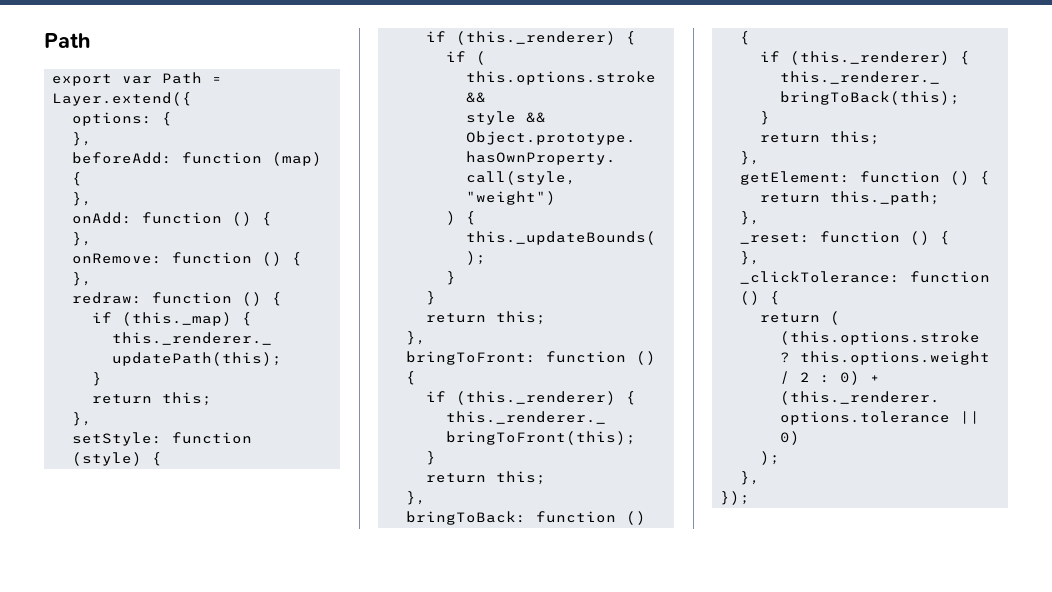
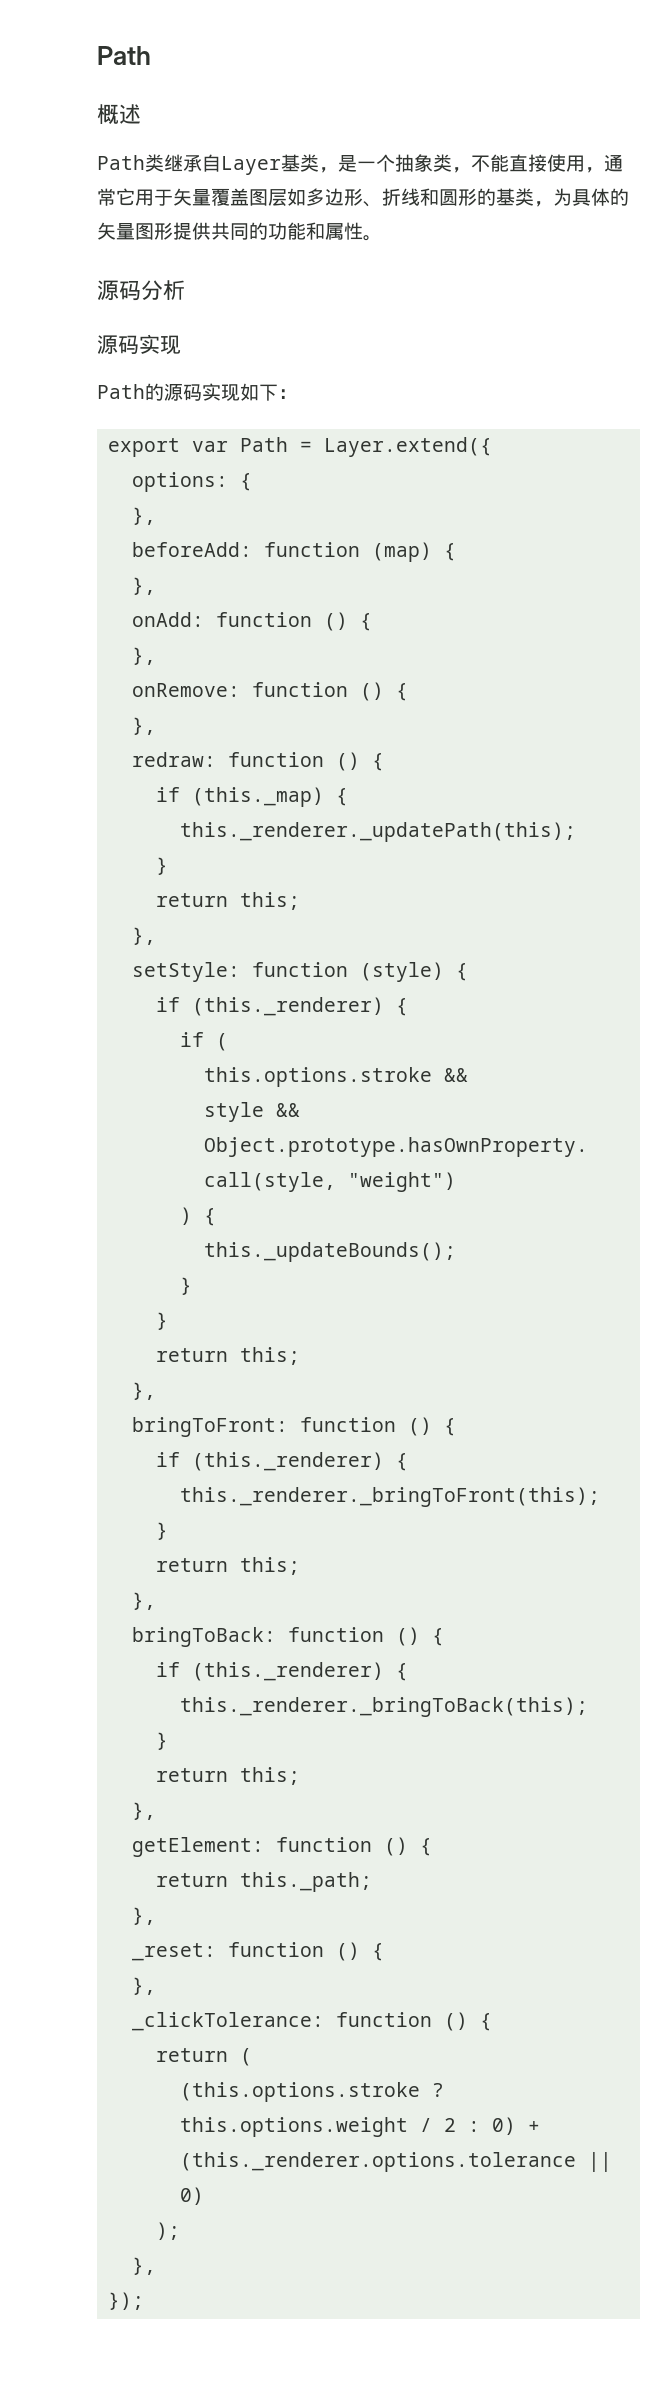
[44,33,90,48] Path -> [97,46,151,65] [97,104,141,124] [97,154,623,175] [97,188,629,207] [97,222,382,241] [97,280,185,301] [97,334,181,355] [97,383,297,401] Path // 概述 // Path类继承自Layer基类，是一个抽象类，不能直接使用，通常它用于矢量覆盖图层如多边形、折线和圆形的基类，为具体的矢量图形提供共同的功能和属性。 // 源码分析 // 源码实现 // Path的源码实现如下：

